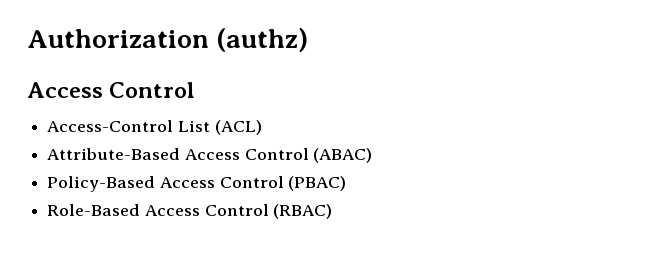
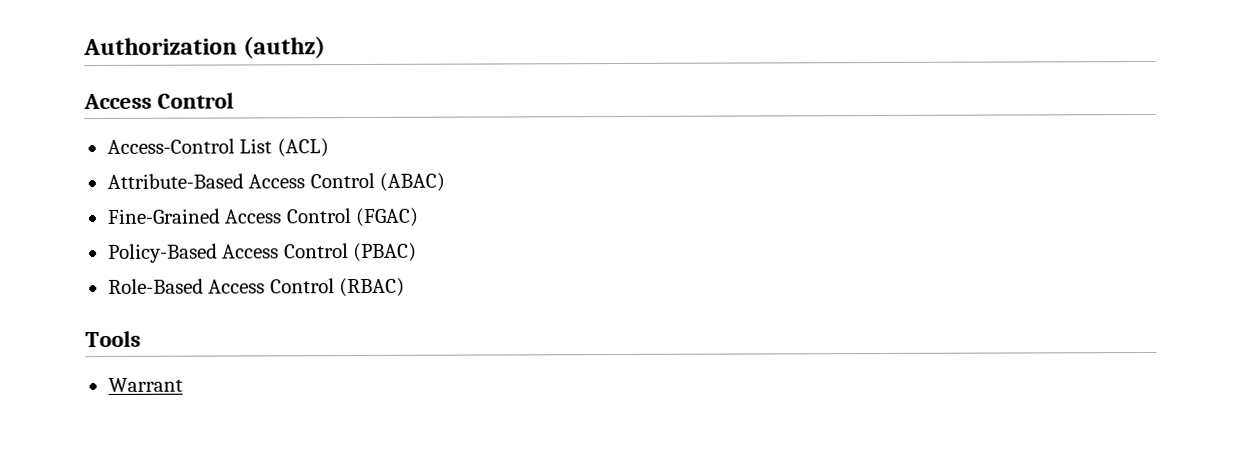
(373, 155) none -> [106,207,419,228] // Fine-Grained Access Control (FGAC)
(333, 211) none -> [85,330,141,348] [107,377,183,392] // Tools // Warrant

